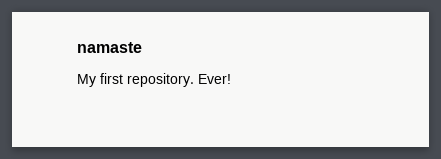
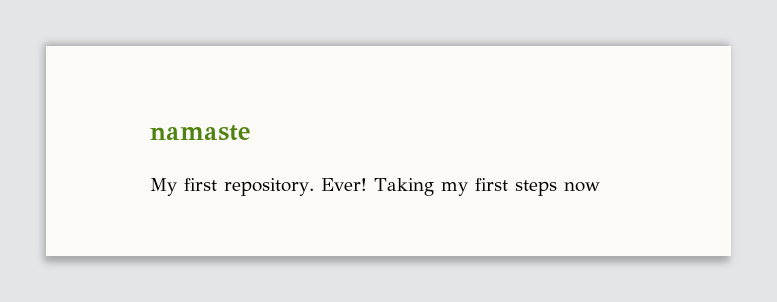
(231, 79) none -> [373,178,600,196] Taking my first steps now

